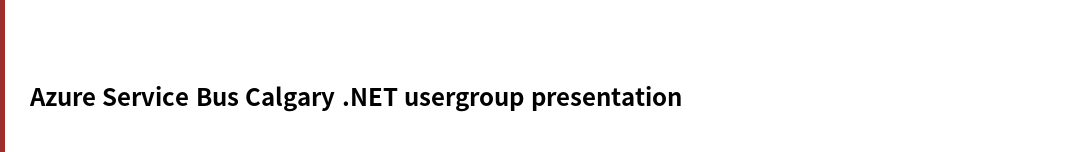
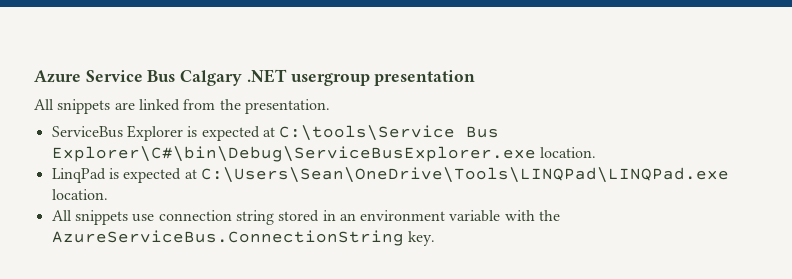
(682, 98) none -> [34,99,330,114] [51,125,500,141] [51,146,596,162] [51,167,729,183] [51,189,108,200] [51,210,561,225] [51,230,435,246] // All snippets are linked from the presentation. // ServiceBus Explorer is expected at C:\tools\Service Bus Explorer\C#\bin\Debug\ServiceBusExplorer.exe location. // LinqPad is expected at C:\Users\Sean\OneDrive\Tools\LINQPad\LINQPad.exe location. // All snippets use connection string stored in an environment variable with the AzureServiceBus.ConnectionString key.

